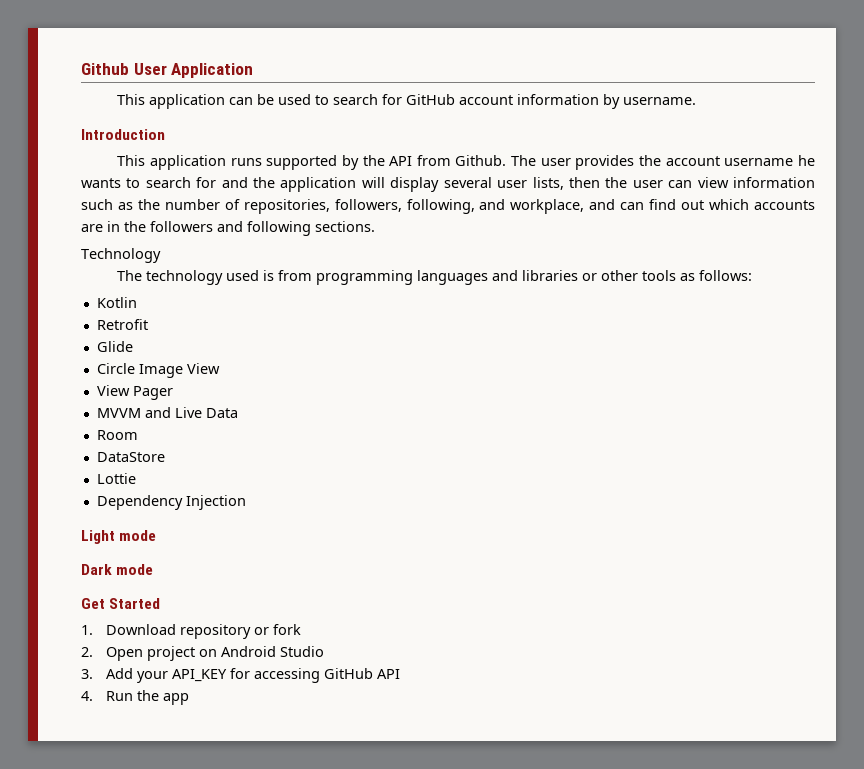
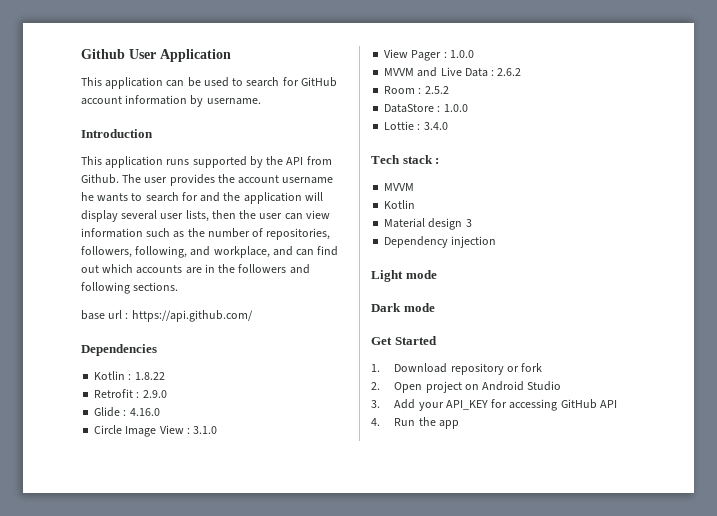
[81,248,161,263] [117,270,753,285] [96,297,137,308] Technology // The technology used is from programming languages and libraries or other tools as follows: // Kotlin -> [81,310,253,322] [81,344,157,356] [94,371,165,380] base url : https://api.github.com/ // Dependencies // Kotlin : 1.8.22
(148, 324) none -> [136,390,167,398] : 2.9.0
(133, 346) none -> [123,408,160,416] : 4.16.0
(220, 368) none -> [186,426,218,434] : 3.1.0
(173, 393) none -> [443,50,474,58] : 1.0.0
(238, 413) none -> [491,68,522,76] : 2.6.2
(138, 435) none -> [418,86,449,94] : 2.5.2
(165, 457) none -> [437,104,468,112] : 1.0.0
(136, 478) none -> [417,122,448,130] [371,155,440,164] [384,183,415,191] [384,200,416,209] [384,218,472,230] : 3.4.0 // Tech stack : // MVVM // Kotlin // Material design 3
[185,495,246,510] Injection -> [451,236,497,248] injection

